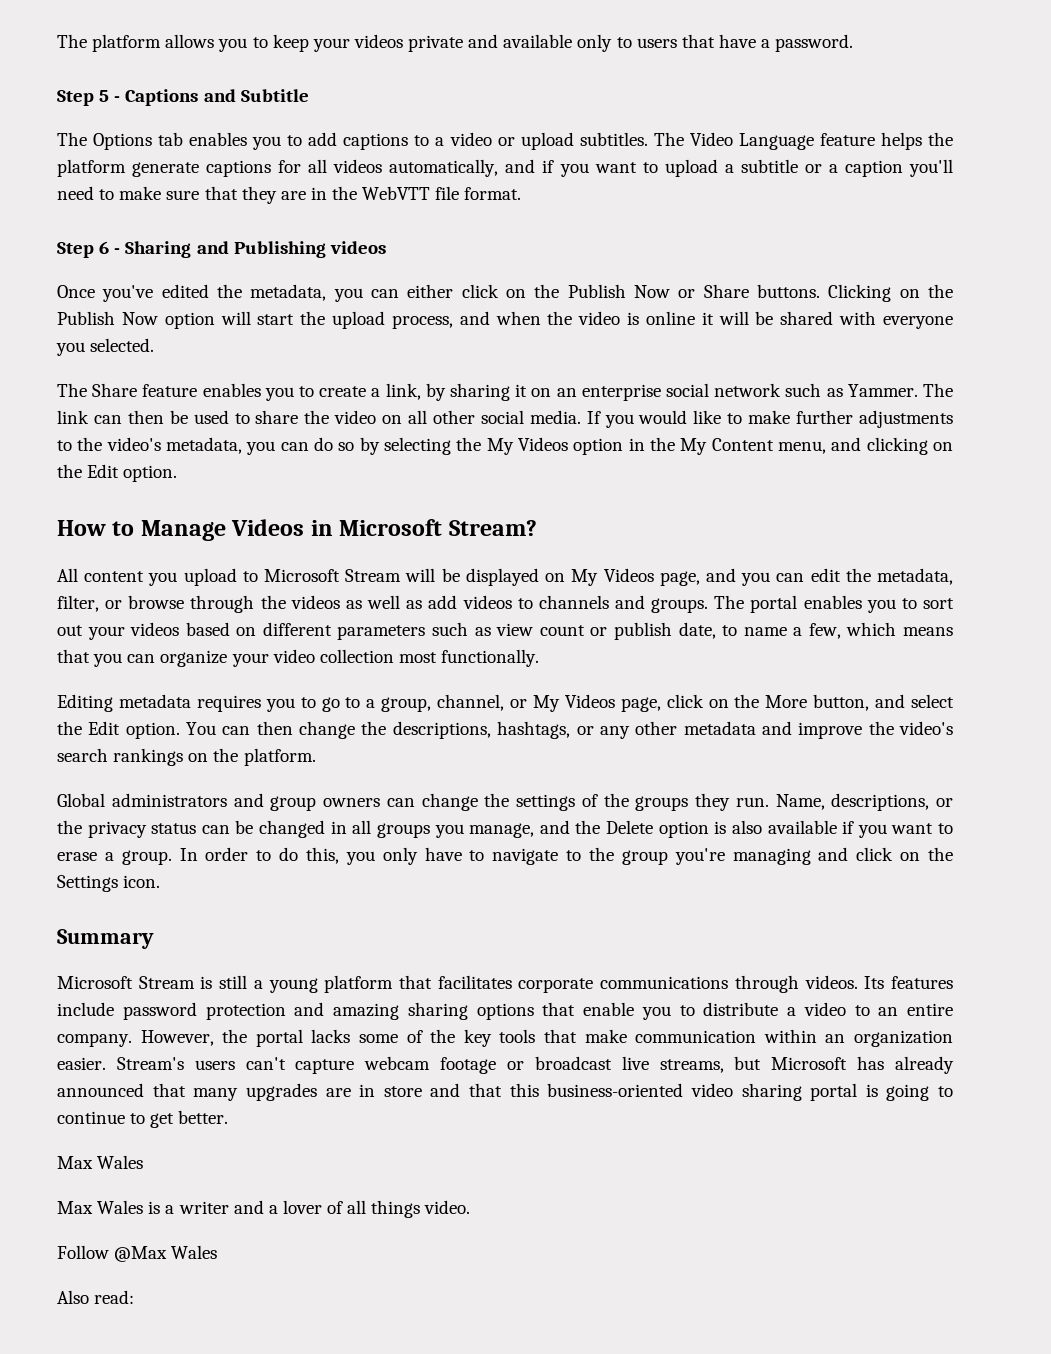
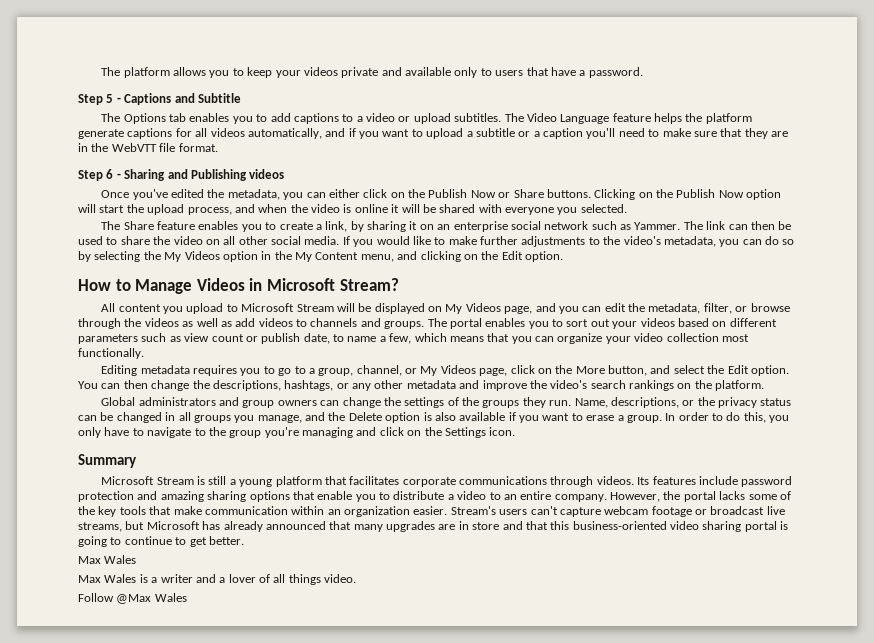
[57,1290,135,1304] // Also read: -> (187, 597) none

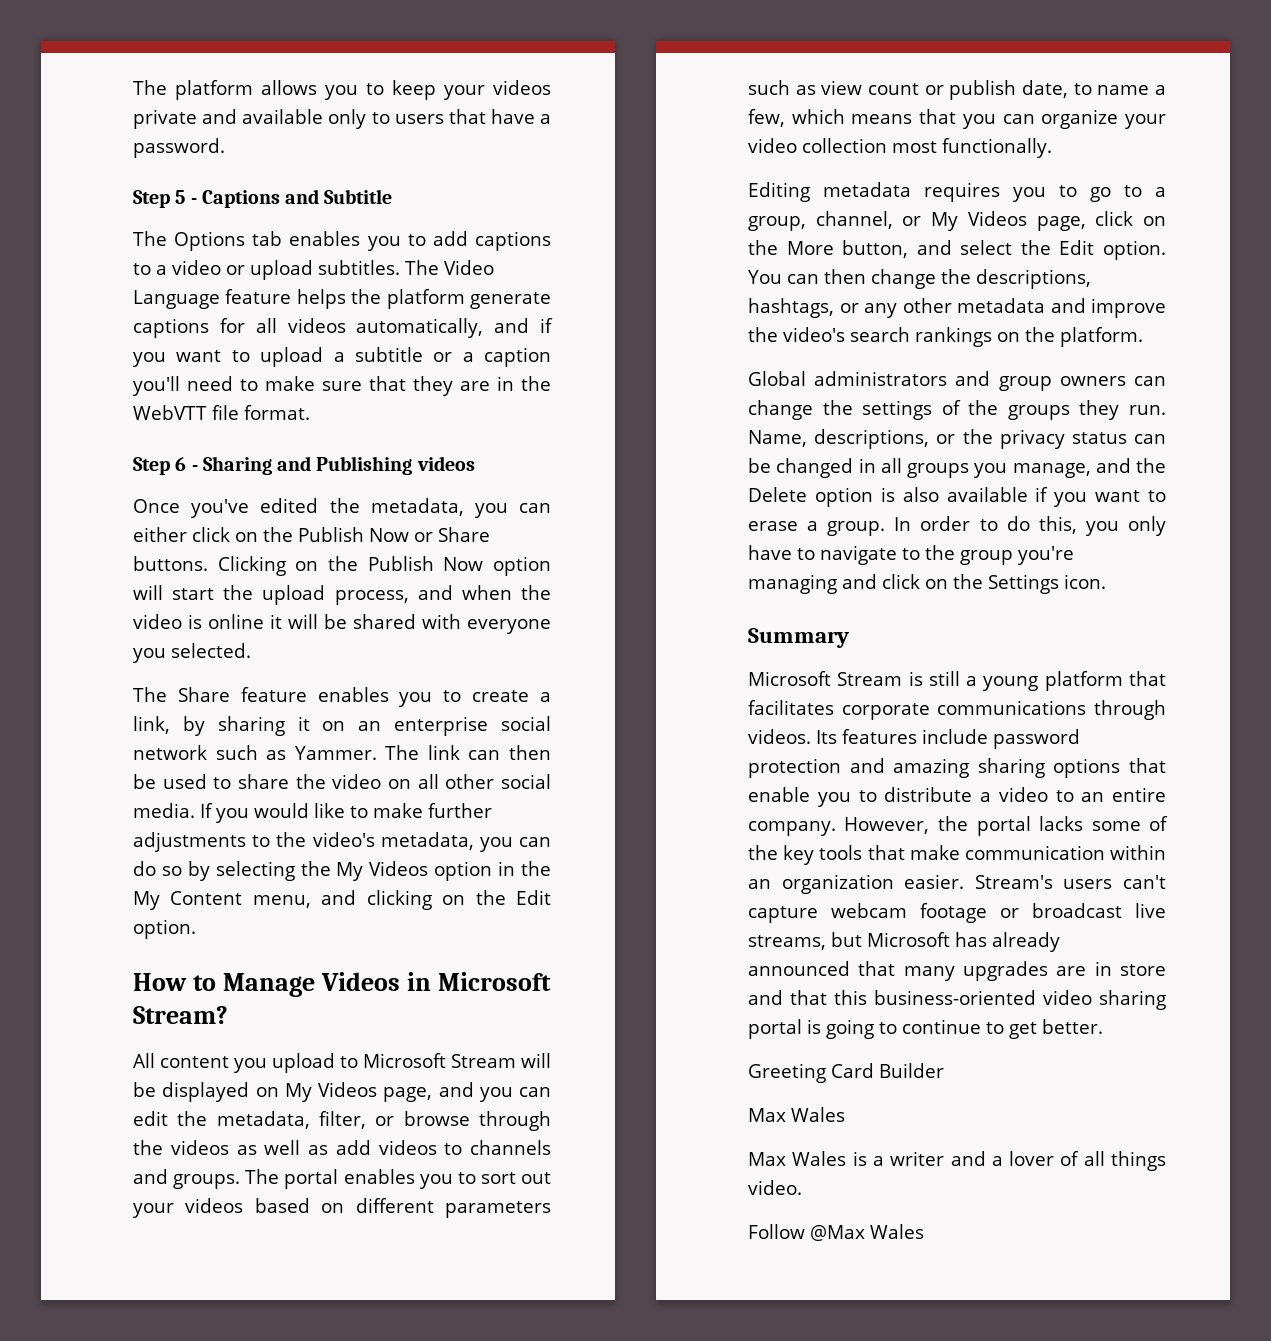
(244, 540) none -> [748,1063,944,1083] // Greeting Card Builder

